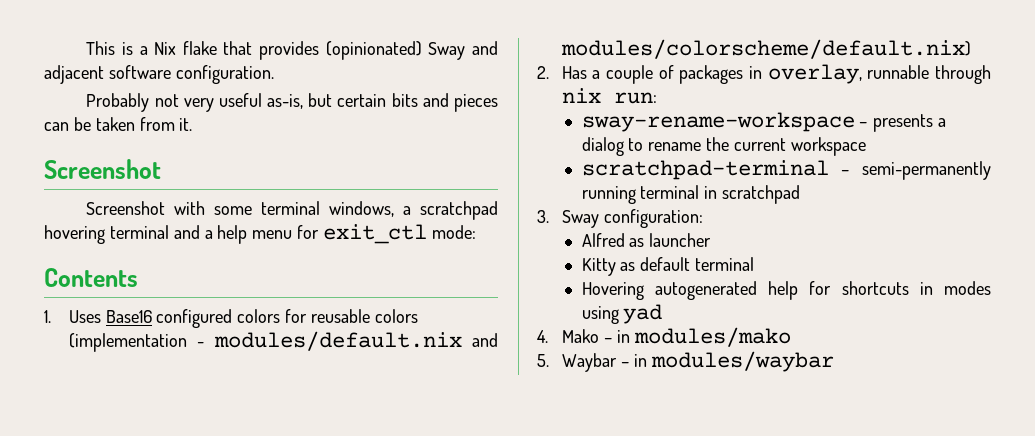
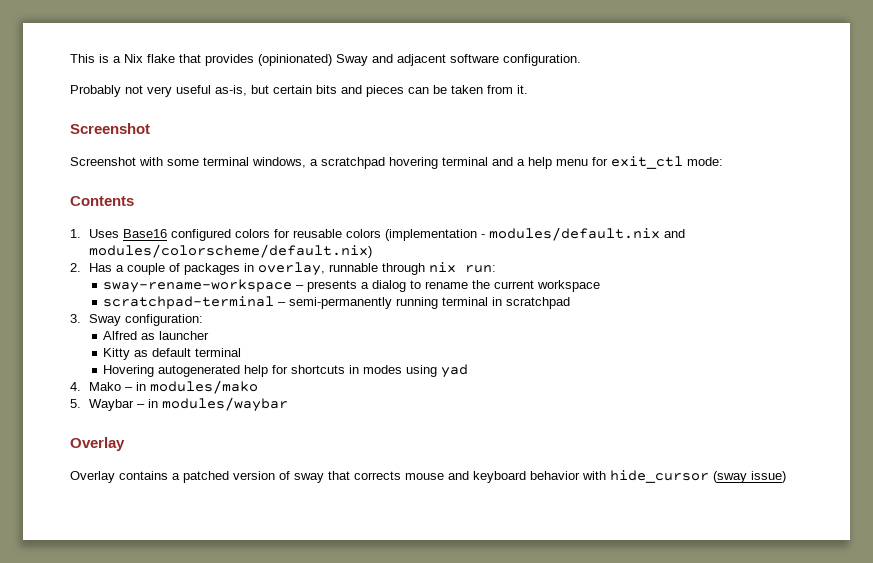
(835, 361) none -> [70,437,125,451] [70,470,786,483] // Overlay // Overlay contains a patched version of sway that corrects mouse and keyboard behavior with hide_cursor (sway issue)

